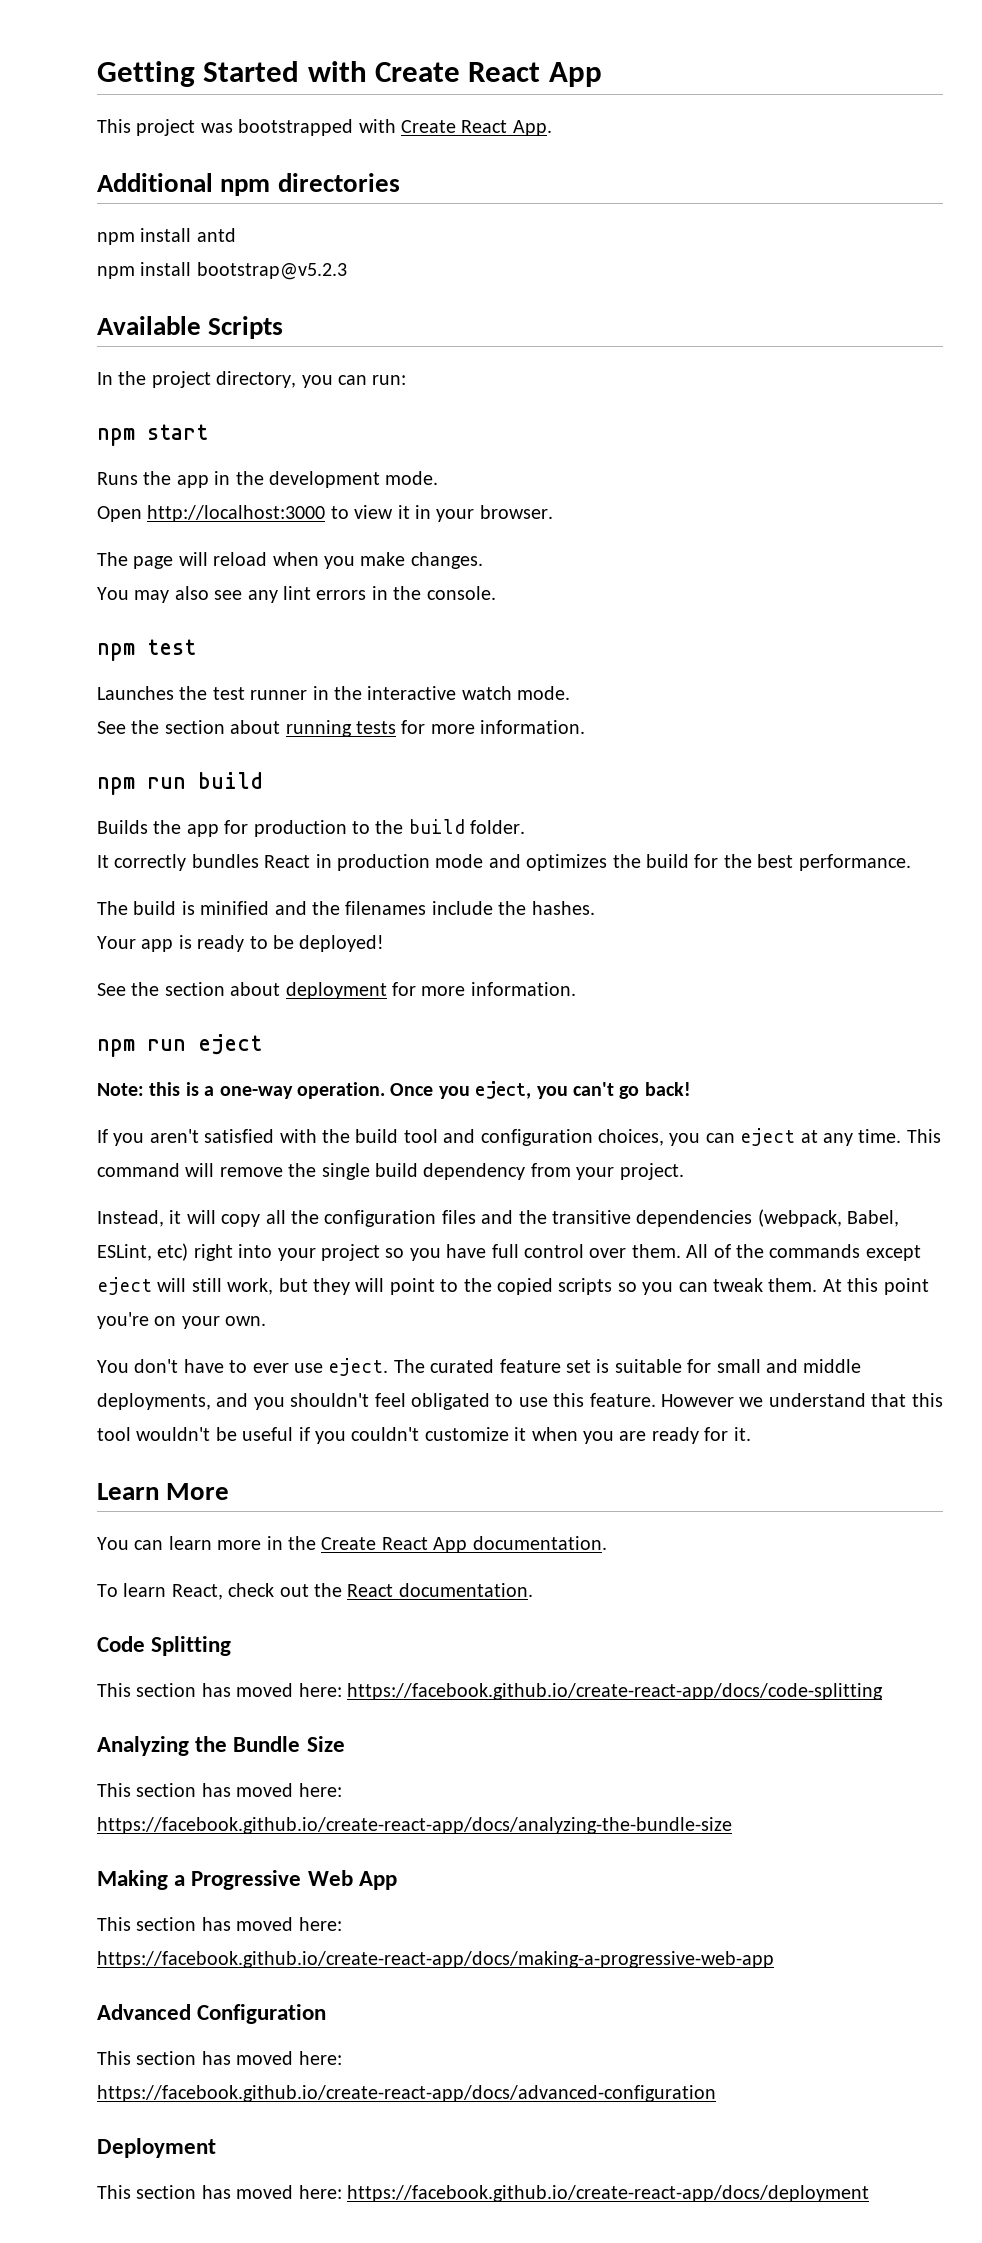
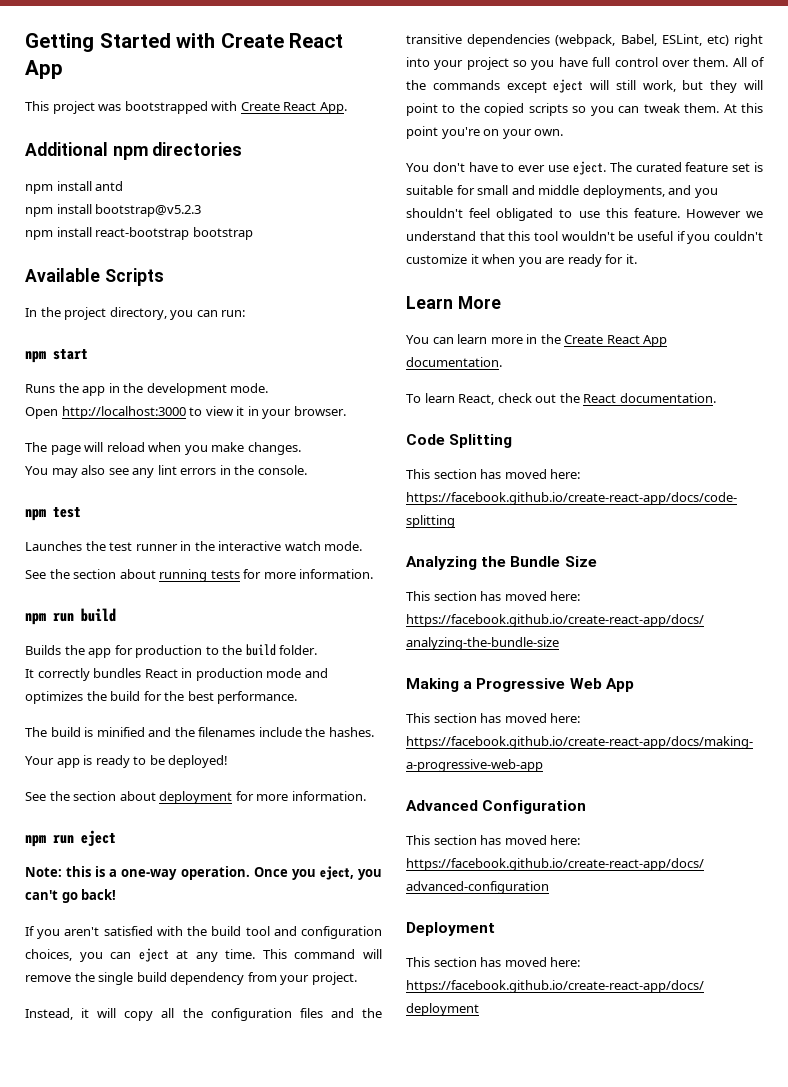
(347, 271) none -> [25,227,253,240] // npm install react-bootstrap bootstrap

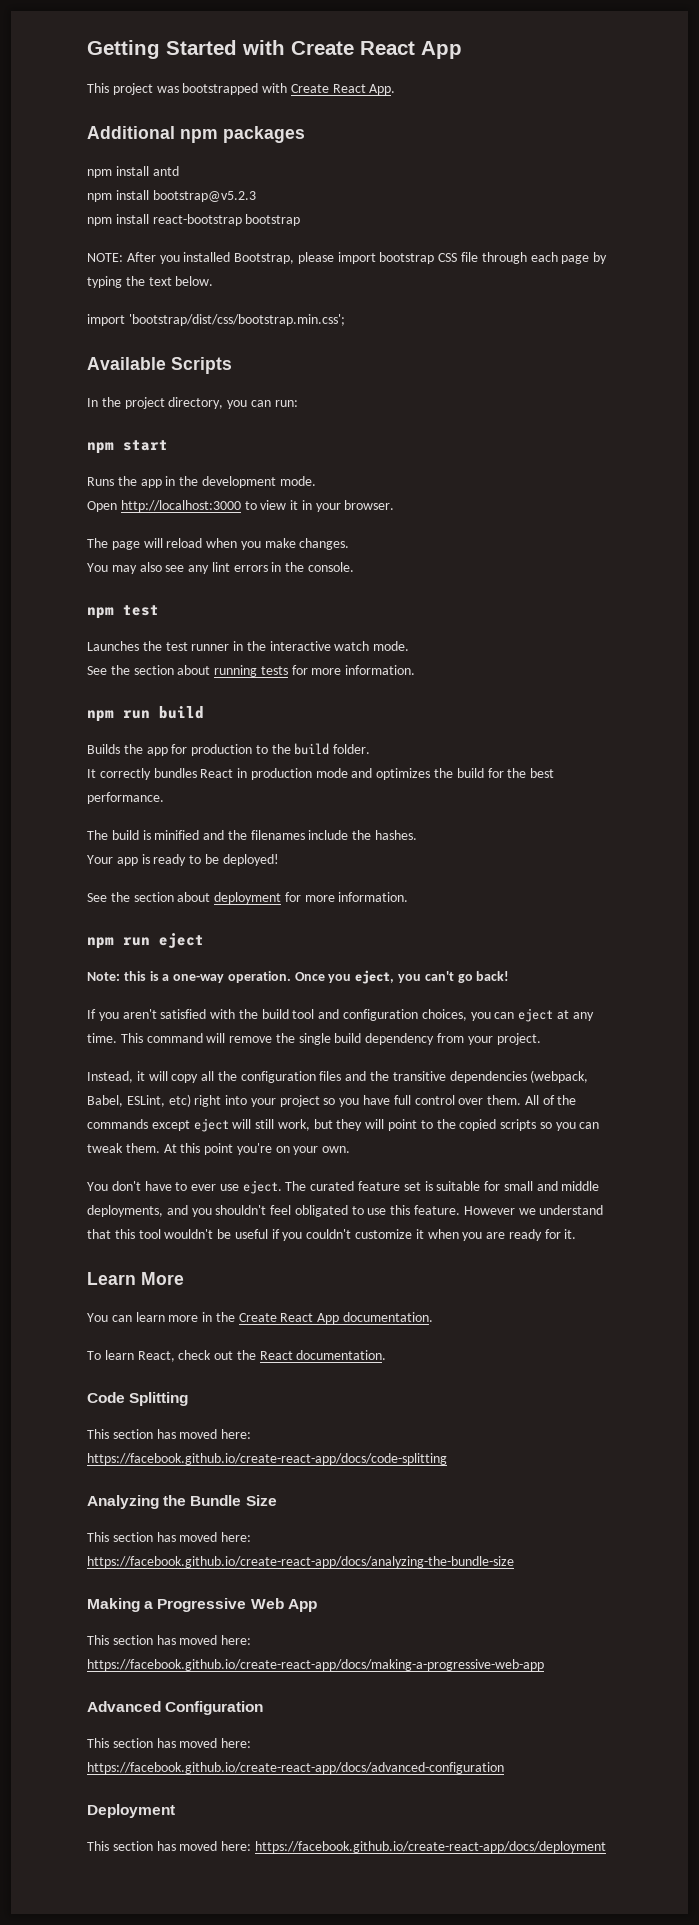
[152,142,243,156] directories -> [223,126,305,143] packages
(253, 233) none -> [87,252,608,264] [87,276,214,288] [87,314,345,326] // NOTE: After you installed Bootstrap, please import bootstrap CSS file through each page by typing the text below. // import 'bootstrap/dist/css/bootstrap.min.css';

